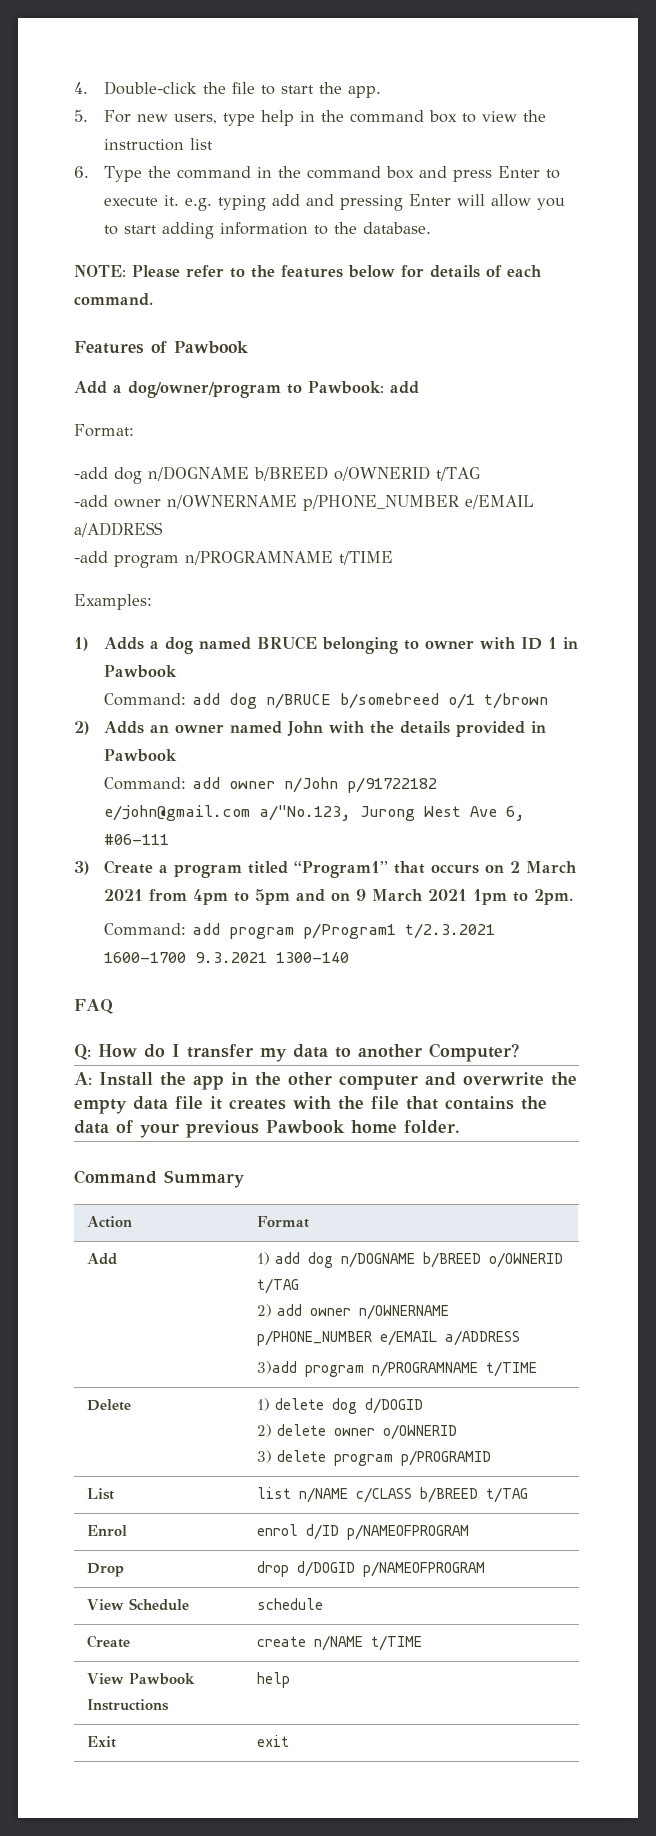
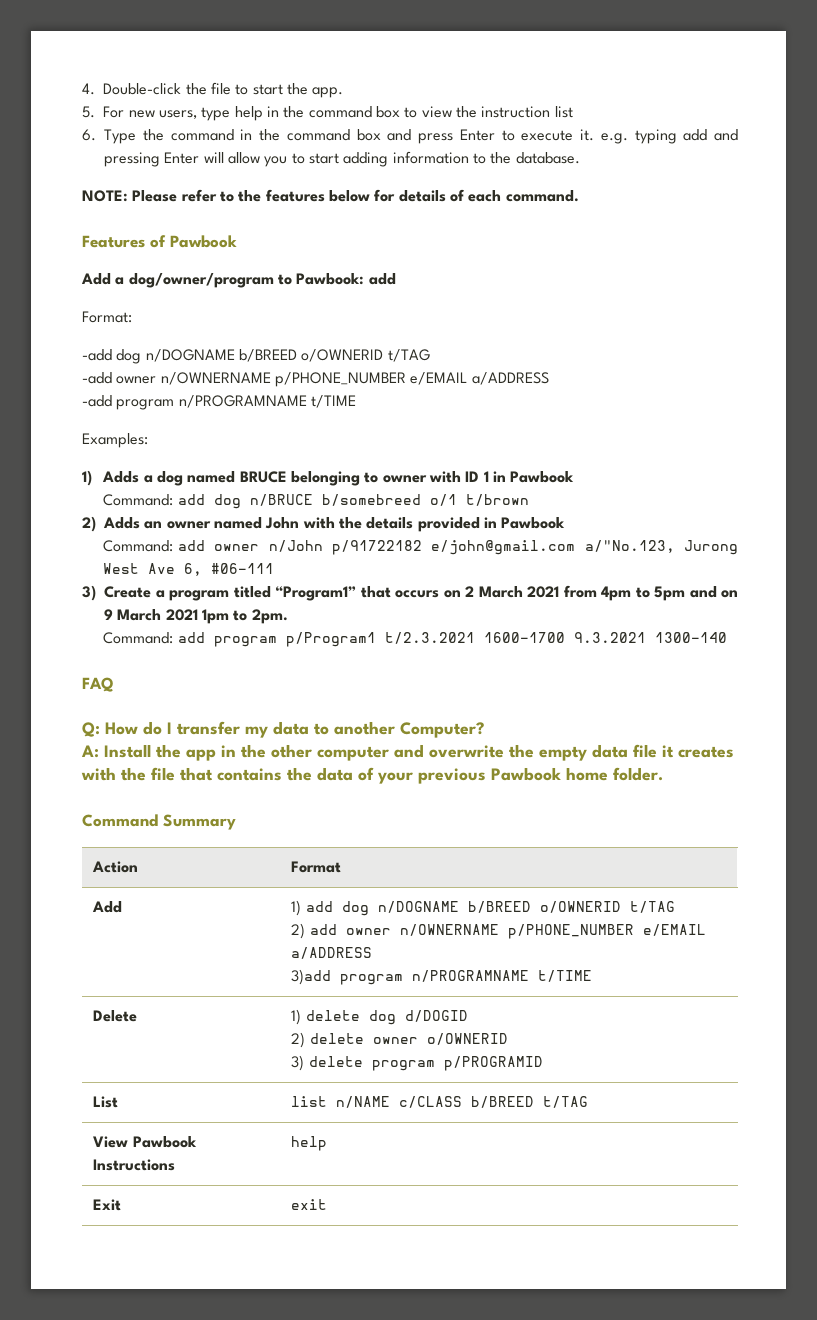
[86,1525,127,1536] [256,1524,469,1540] [86,1563,124,1577] [256,1561,485,1577] [86,1598,189,1611] [256,1598,323,1610] [86,1635,130,1648] [256,1635,422,1651] // Enrol | enrol d/ID p/NAMEOFPROGRAM // Drop | drop d/DOGID p/NAMEOFPROGRAM // View Schedule | schedule // Create | create n/NAME t/TIME -> (589, 1102) none

